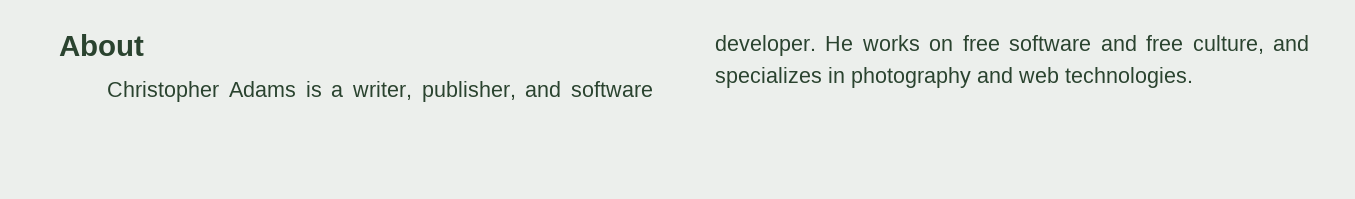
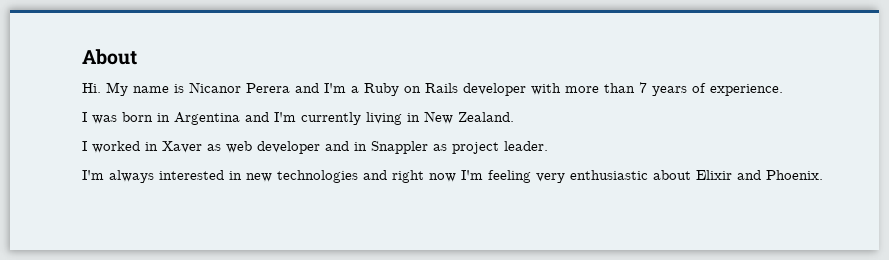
[107,81,653,102] [715,35,1309,56] [715,67,1193,88] Christopher Adams is a writer, publisher, and software developer. He works on free software and free culture, and specializes in photography and web technologies. -> [82,82,783,96] [82,111,514,125] [82,141,548,154] [82,170,823,183] Hi. My name is Nicanor Perera and I'm a Ruby on Rails developer with more than 7 years of experience. // I was born in Argentina and I'm currently living in New Zealand. // I worked in Xaver as web developer and in Snappler as project leader. // I'm always interested in new technologies and right now I'm feeling very enthusiastic about Elixir and Phoenix.

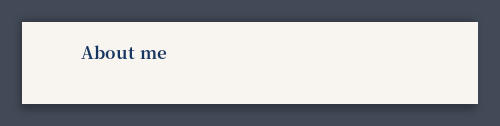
[82,82,783,96] [82,111,514,125] [82,141,548,154] [82,170,823,183] // Hi. My name is Nicanor Perera and I'm a Ruby on Rails developer with more than 7 years of experience. // I was born in Argentina and I'm currently living in New Zealand. // I worked in Xaver as web developer and in Snappler as project leader. // I'm always interested in new technologies and right now I'm feeling very enthusiastic about Elixir and Phoenix. -> [139,50,167,59] me

